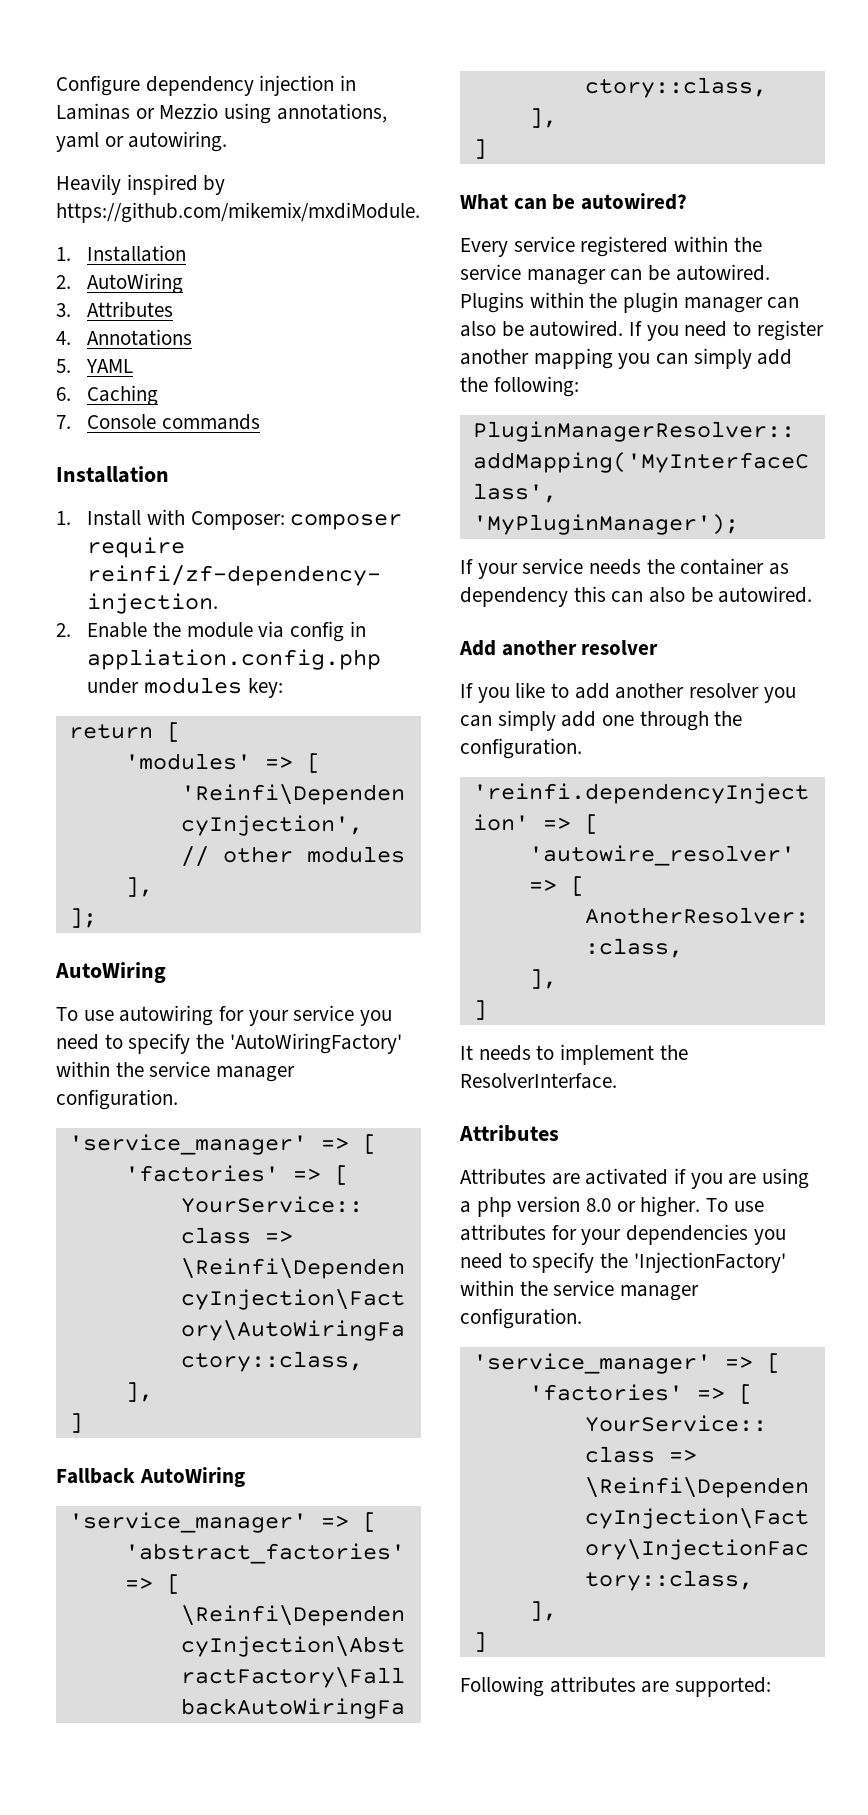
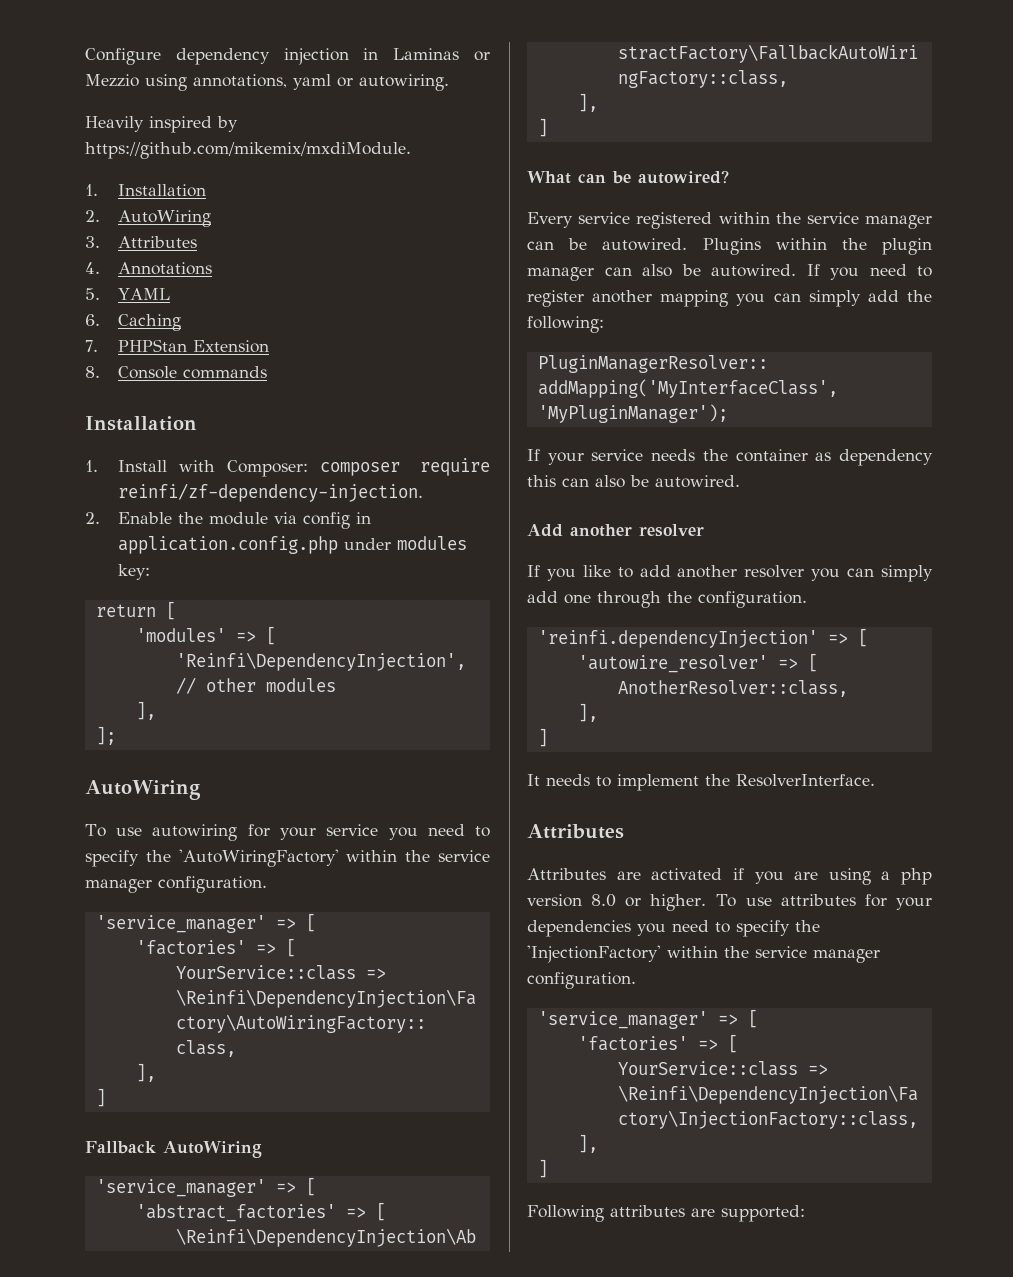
(71, 422) none -> [117,339,269,353] [85,366,100,378] PHPStan Extension // 8.
[87,649,382,670] appliation.config.php -> [117,536,338,554] application.config.php

